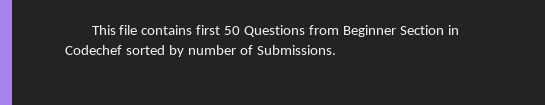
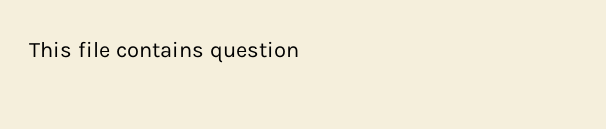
[196,25,459,37] [65,45,336,57] first 50 Questions from Beginner Section in Codechef sorted by number of Submissions. -> [209,41,299,63] question

